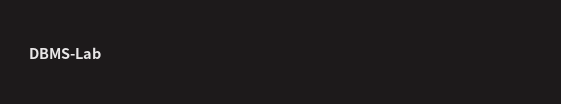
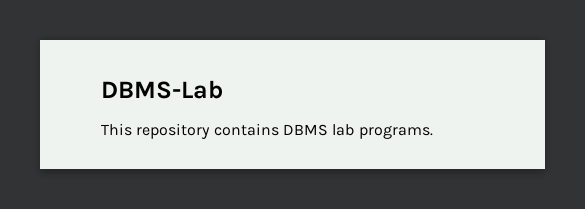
(101, 53) none -> [101,123,433,139] // This repository contains DBMS lab programs.

